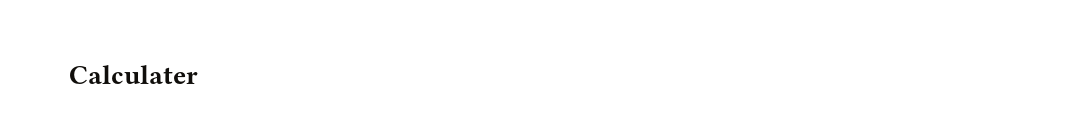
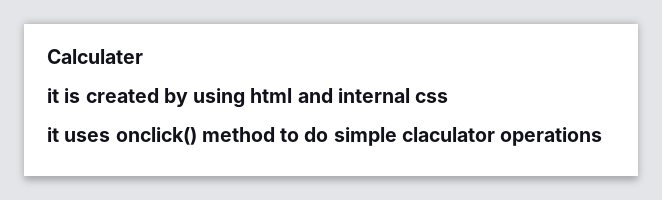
(198, 74) none -> [47,88,449,108] [47,127,603,146] // it is created by using html and internal css // it uses onclick() method to do simple claculator operations

